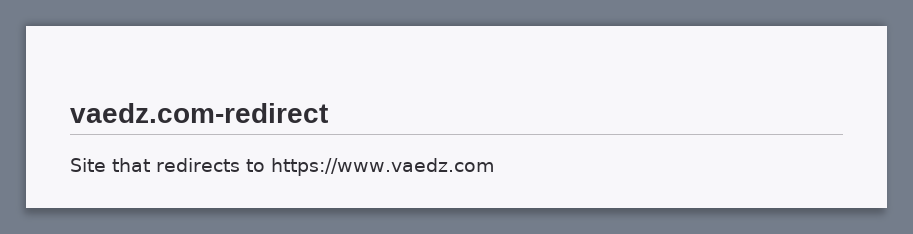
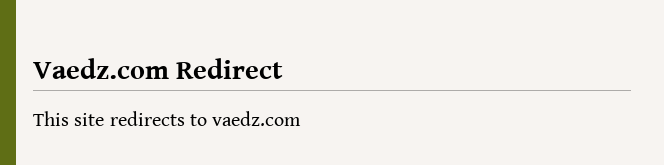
[70,103,328,123] [70,158,150,172] vaedz.com-redirect // Site that -> [33,58,284,79] [33,111,105,126] Vaedz.com Redirect // This site
[271,158,495,176] https://www.vaedz.com -> [212,111,302,126] vaedz.com

